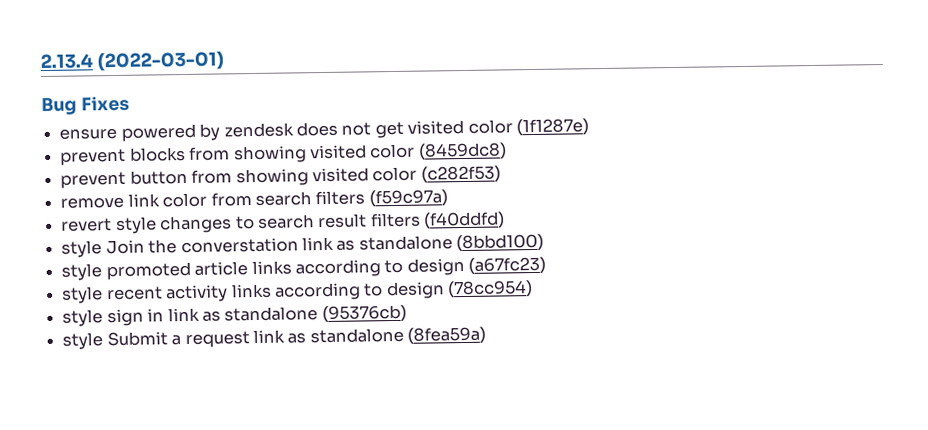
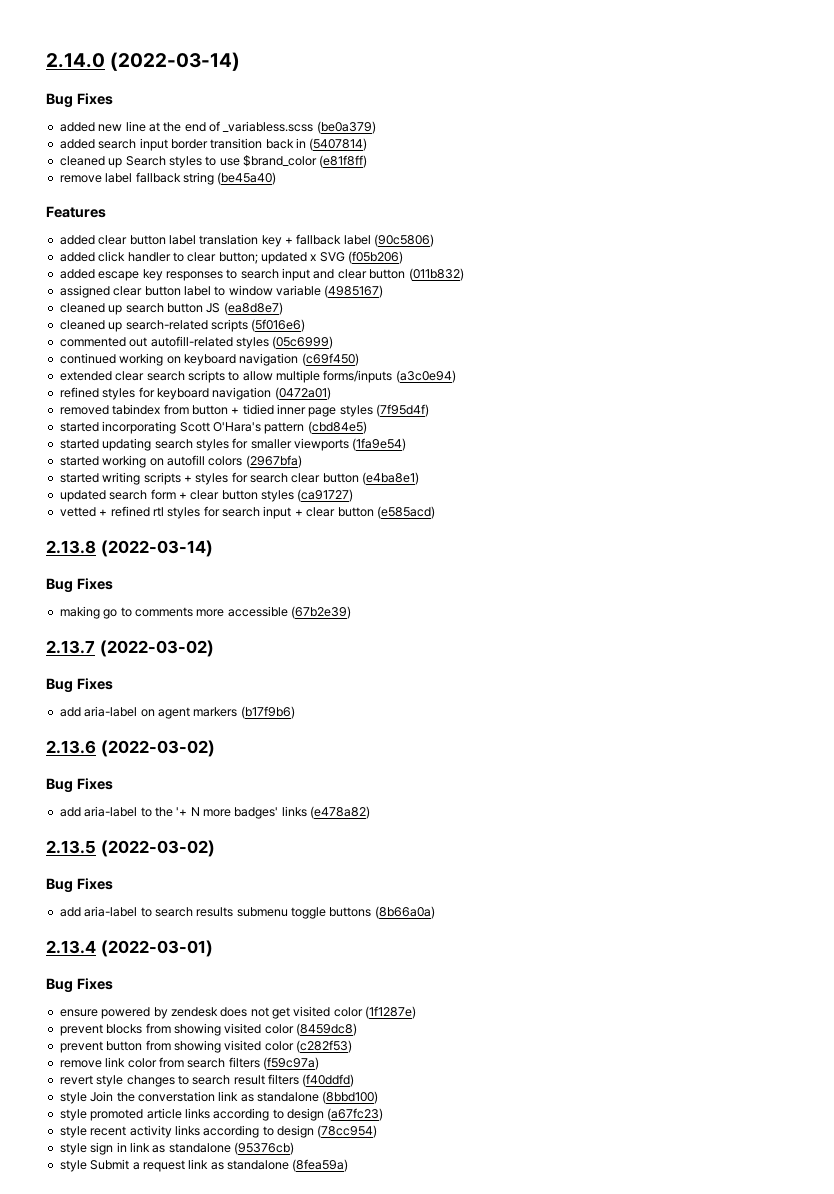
(40, 61) none -> [46,52,241,71] [46,93,113,108] [59,121,376,134] [59,138,368,151] [59,155,368,168] [59,172,277,185] [46,206,106,218] [59,234,435,247] [59,251,404,264] [59,268,464,281] [59,285,384,298] [59,302,283,315] [59,319,306,332] [59,336,334,349] [59,353,359,366] [59,370,456,383] [59,387,331,400] [59,404,430,417] [59,421,367,434] [59,438,407,451] [59,455,302,468] [59,472,420,485] [59,489,354,502] [59,506,435,519] [46,540,213,557] [46,578,113,593] [59,606,351,619] [46,640,214,657] [46,678,113,693] [59,706,295,719] [46,740,215,757] [46,778,113,793] [59,806,371,819] [46,840,215,857] [46,878,113,893] [59,906,435,919] 2.14.0 (2022-03-14) // Bug Fixes // added new line at the end of _variabless.scss (be0a379) // added search input border transition back in (5407814) // cleaned up Search styles to use $brand_color (e81f8ff) // remove label fallback string (be45a40) // Features // added clear button label translation key + fallback label (90c5806) // added click handler to clear button; updated x SVG (f05b206) // added escape key responses to search input and clear button (011b832) // assigned clear button label to window variable (4985167) // cleaned up search button JS (ea8d8e7) // cleaned up search-related scripts (5f016e6) // commented out autofill-related styles (05c6999) // continued working on keyboard navigation (c69f450) // extended clear search scripts to allow multiple forms/inputs (a3c0e94) // refined styles for keyboard navigation (0472a01) // removed tabindex from button + tidied inner page styles (7f95d4f) // started incorporating Scott O'Hara's pattern (cbd84e5) // started updating search styles for smaller viewports (1fa9e54) // started working on autofill colors (2967bfa) // started writing scripts + styles for search clear button (e4ba8e1) // updated search form + clear button styles (ca91727) // vetted + refined rtl styles for search input + clear button (e585acd) // 2.13.8 (2022-03-14) // Bug Fixes // making go to comments more accessible (67b2e39) // 2.13.7 (2022-03-02) // Bug Fixes // add aria-label on agent markers (b17f9b6) // 2.13.6 (2022-03-02) // Bug Fixes // add aria-label to the '+ N more badges' links (e478a82) // 2.13.5 (2022-03-02) // Bug Fixes // add aria-label to search results submenu toggle buttons (8b66a0a) //

